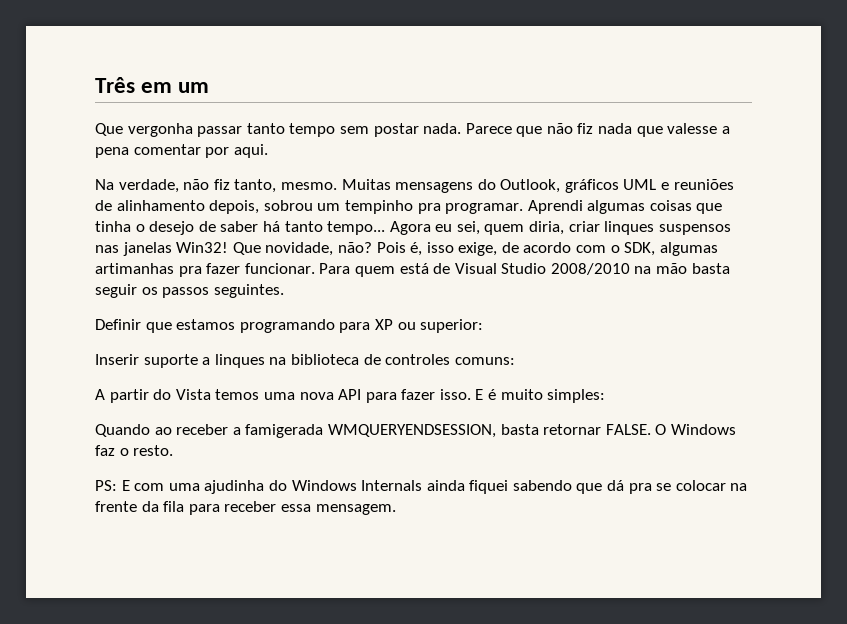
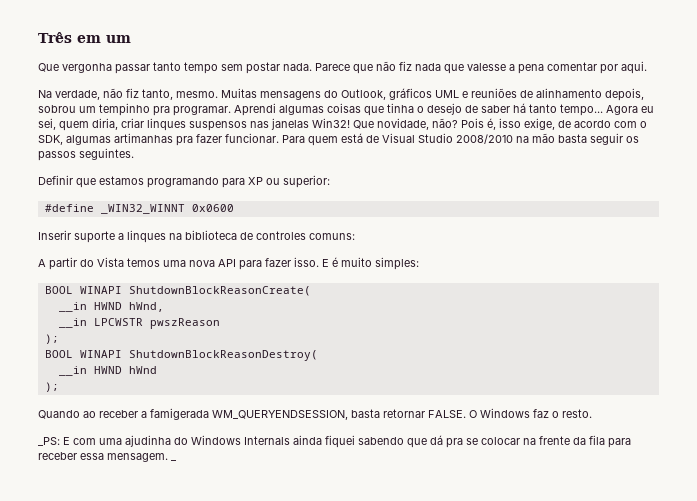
(484, 326) none -> [44,204,234,214] // #define _WIN32_WINNT 0x0600
(606, 396) none -> [44,286,311,296] [58,302,164,312] [58,318,220,329] [44,334,59,344] [44,350,318,361] [58,366,157,376] [44,382,59,392] // BOOL WINAPI ShutdownBlockReasonCreate( // __in HWND hWnd, // __in LPCWSTR pwszReason // ); // BOOL WINAPI ShutdownBlockReasonDestroy( // __in HWND hWnd // );
[327,424,496,438] WMQUERYENDSESSION, -> [212,410,348,420] WM_QUERYENDSESSION,
[95,480,117,491] PS: -> [38,437,60,446] _PS:
(396, 509) none -> [171,460,177,461] _

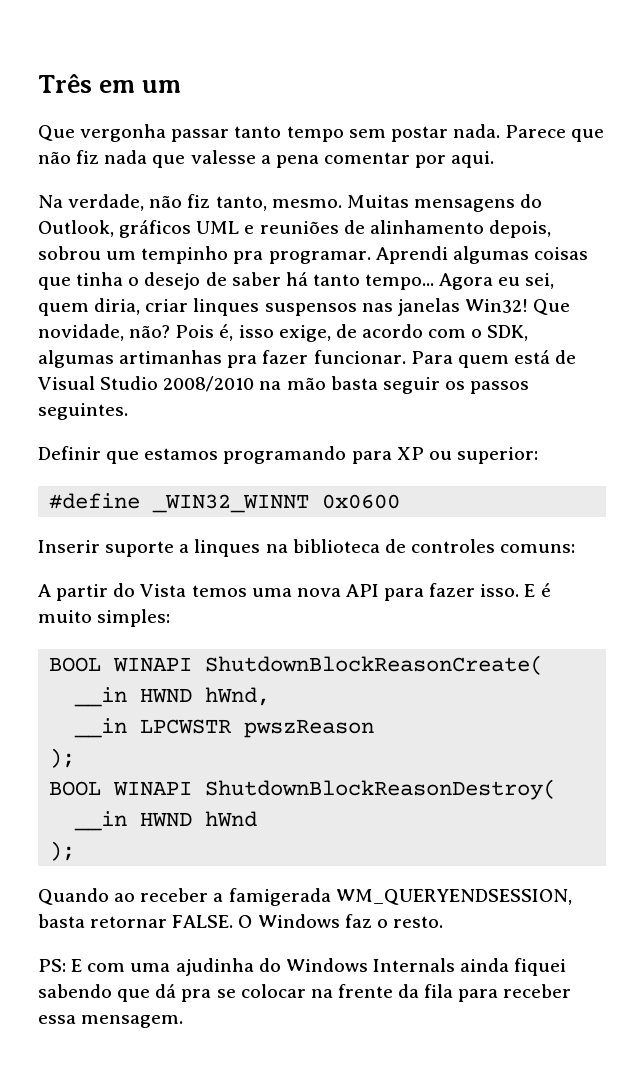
[38,437,60,446] _PS: -> [38,959,66,972] PS:
[171,460,177,461] _ -> (184, 1021) none

